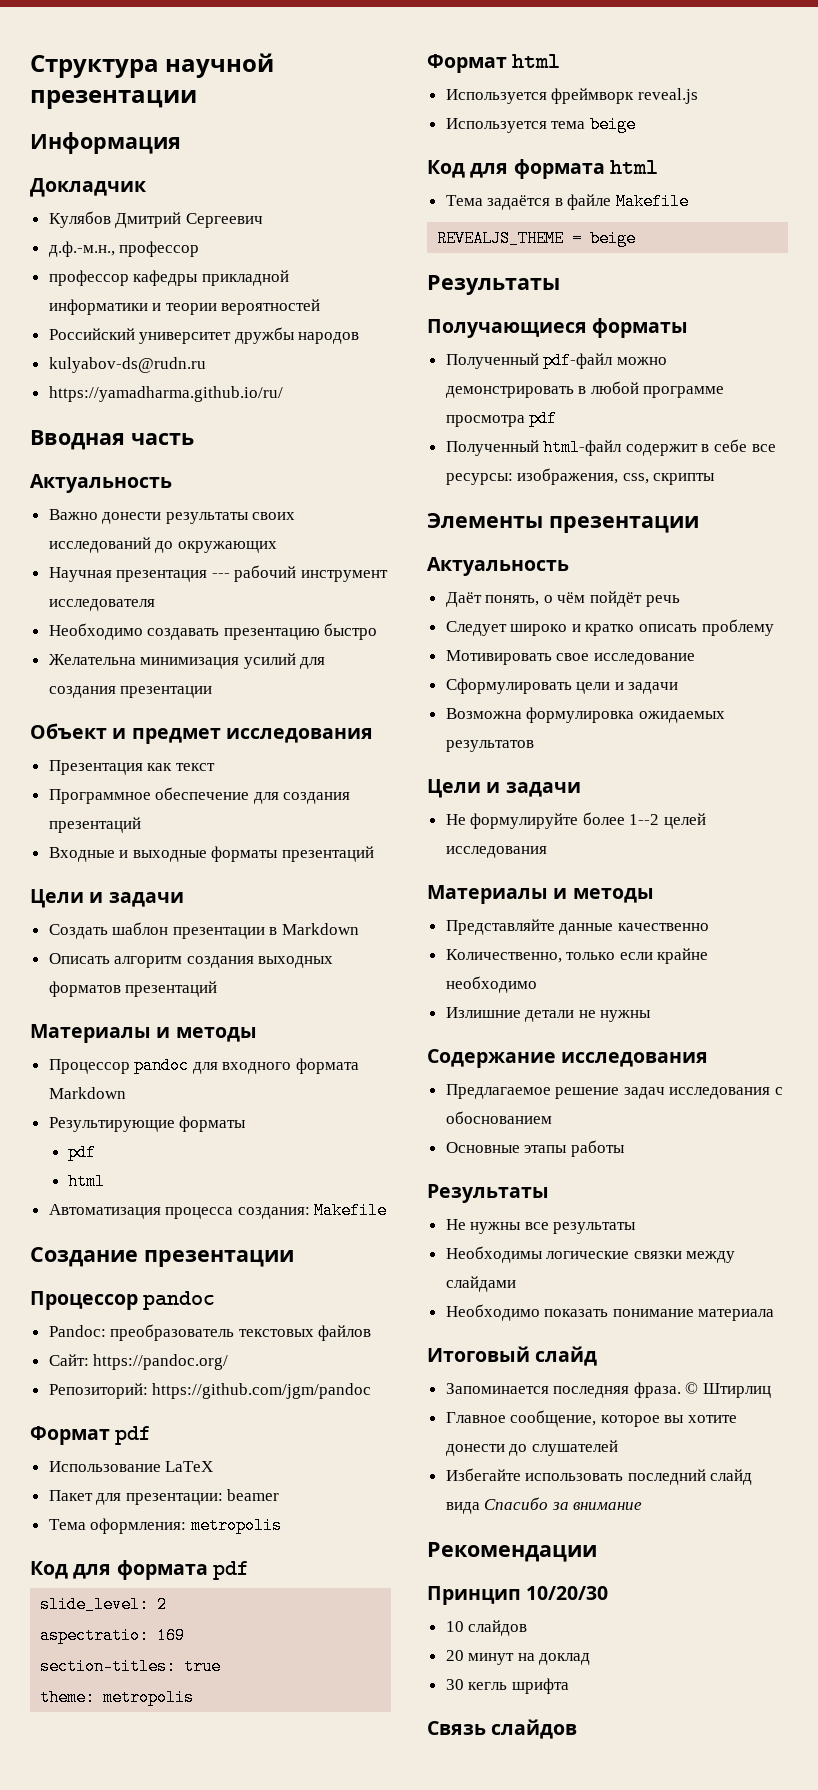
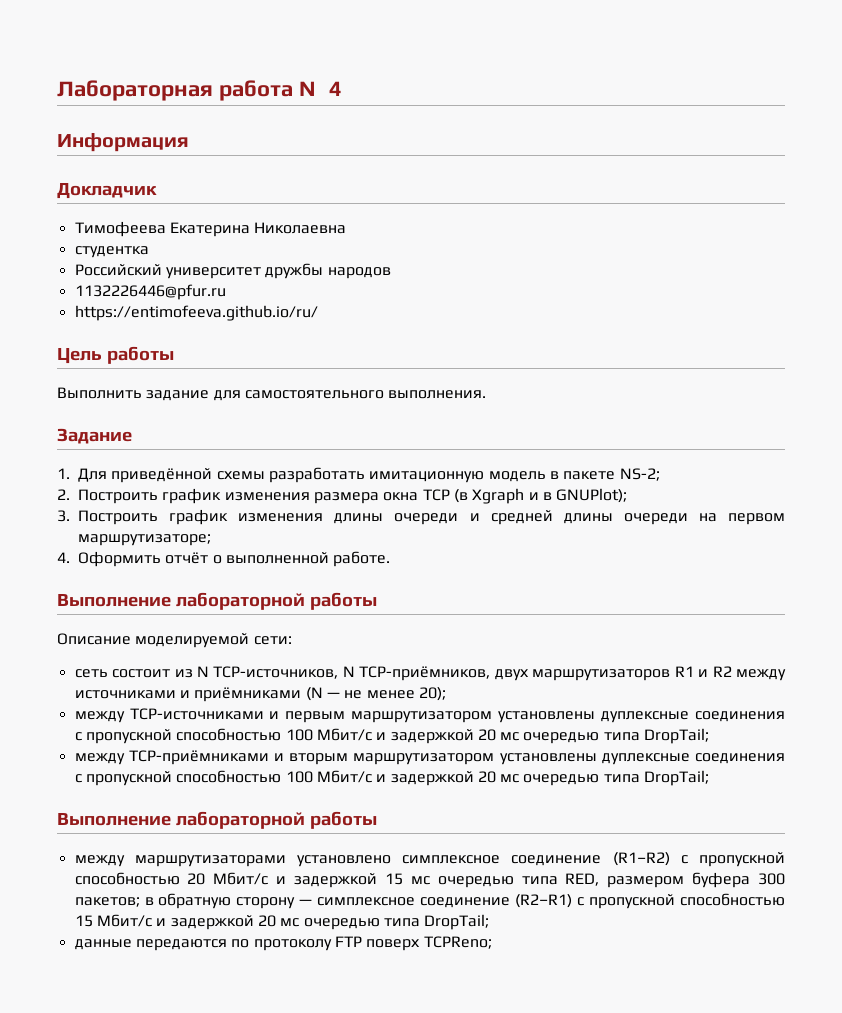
[30,53,275,78] [30,90,197,109] Структура научной презентации -> [57,80,342,101] Лабораторная работа №4
[48,211,263,228] [48,241,200,257] [48,270,289,286] [48,299,321,315] [48,327,360,344] [48,357,206,373] [48,386,283,402] [30,430,194,450] [30,474,172,493] [48,509,296,524] [48,537,277,553] [48,565,389,582] [48,599,155,611] [48,623,378,640] [48,653,326,669] [48,686,213,698] [30,723,373,744] [48,760,215,775] [48,787,351,804] [48,817,141,833] [48,846,375,862] [30,889,184,908] [48,922,360,939] [48,953,334,968] [48,981,218,997] [30,1024,257,1043] [48,1057,360,1074] [48,1087,126,1099] [48,1116,247,1132] [68,1144,97,1161] [68,1173,106,1190] [48,1202,388,1219] [30,1247,294,1267] [30,1291,216,1310] [48,1324,372,1341] [48,1354,229,1370] [48,1383,372,1399] [30,1426,152,1445] [48,1461,214,1472] [48,1489,280,1505] [48,1517,282,1534] [30,1560,249,1580] [40,1596,168,1613] [40,1627,186,1644] [40,1658,222,1675] [40,1689,195,1706] [427,54,561,73] [445,88,698,104] [445,116,636,133] [427,159,658,179] [445,193,690,210] [437,230,637,247] [427,275,560,295] [427,318,689,338] [445,352,667,369] [445,381,725,398] [445,410,558,427] [445,439,776,456] [445,468,716,485] [427,513,699,533] [427,557,569,576] [445,591,680,607] [445,619,774,636] [445,650,695,665] [445,678,679,694] [445,707,725,723] [445,740,534,752] [427,779,581,798] [445,812,707,829] [445,846,547,858] [427,885,654,904] [445,919,709,935] [445,948,709,964] [445,976,537,993] [445,1007,652,1022] [427,1049,709,1068] [445,1084,784,1099] [445,1111,552,1124] [445,1140,625,1157] [427,1184,549,1203] [445,1219,637,1234] [445,1246,736,1263] [445,1276,516,1292] [445,1304,775,1321] [427,1346,598,1366] [445,1382,772,1398] [445,1410,738,1427] [445,1440,618,1456] [445,1468,753,1485] [445,1497,643,1514] [427,1542,597,1562] [427,1586,609,1605] [445,1620,528,1636] [445,1650,591,1665] [445,1678,569,1694] [427,1719,578,1739] Кулябов Дмитрий Сергеевич // д.ф.-м.н., профессор // профессор кафедры прикладной информатики и теории вероятностей // Российский университет дружбы народов // kulyabov-ds@rudn.ru // https://yamadharma.github.io/ru/ // Вводная часть // Актуальность // Важно донести результаты своих исследований до окружающих // Научная презентация --- рабочий инструмент исследователя // Необходимо создавать презентацию быстро // Желательна минимизация усилий для создания презентации // Объект и предмет исследования // Презентация как текст // Программное обеспечение для создания презентаций // Входные и выходные форматы презентаций // Цели и задачи // Создать шаблон презентации в Markdown // Описать алгоритм создания выходных форматов презентаций // Материалы и методы // Процессор pandoc для входного формата Markdown // Результирующие форматы // pdf // html // Автоматизация процесса создания: Makefile // Создание презентации // Процессор pandoc // Pandoc: преобразователь текстовых файлов // Сайт: https://pandoc.org/ // Репозиторий: https://github.com/jgm/pandoc // Формат pdf // Использование LaTeX // Пакет для презентации: beamer // Тема оформления: metropolis // Код для формата pdf // slide_level: 2 // aspectratio: 169 // section-titles: true // theme: metropolis // Формат html // Используется фреймворк reveal.js // Используется тема beige // Код для формата html // Тема задаётся в файле Makefile // REVEALJS_THEME = beige // Результаты // Получающиеся форматы // Полученный pdf-файл можно демонстрировать в любой программе просмотра pdf // Полученный html-файл содержит в себе все ресурсы: изображения, css, скрипты // Элементы презентации // Актуальность // Даёт понять, о чём пойдёт речь // Следует широко и кратко описать проблему // Мотивировать свое исследование // Сформулировать цели и задачи // Возможна формулировка ожидаемых результатов // Цели и задачи // Не формулируйте более 1--2 целей исследования // Материалы и методы // Представляйте данные качественно // Количественно, только если крайне необходимо // Излишние детали не нужны // Содержание исследования // Предлагаемое решение задач исследования с обоснованием // Основные этапы работы // Результаты // Не нужны все результаты // Необходимы логические связки между слайдами // Необходимо показать понимание материала // Итоговый слайд // Запоминается последняя фраза. © Штирлиц // Главное сообщение, которое вы хотите донести до слушателей // Избегайте использовать последний слайд вида Спасибо за внимание // Рекомендации // Принцип 10/20/30 // 10 слайдов // 20 минут на доклад // 30 кегль шрифта // Связь слайдов -> [74,221,347,237] [74,246,149,258] [74,263,391,279] [74,284,226,300] [74,305,318,321] [57,346,174,364] [57,387,487,401] [57,428,132,444] [57,467,660,483] [57,488,628,504] [57,509,786,525] [78,534,211,546] [57,551,391,567] [57,592,377,610] [57,633,292,648] [74,666,787,681] [74,687,446,702] [74,708,785,723] [74,728,710,744] [74,750,785,765] [74,770,710,786] [57,811,377,829] [74,852,786,867] [74,872,786,888] [74,893,786,909] [74,914,490,930] [74,936,492,951] Тимофеева Екатерина Николаевна // студентка // Российский университет дружбы народов // 1132226446@pfur.ru // https://entimofeeva.github.io/ru/ // Цель работы // Выполнить задание для самостоятельного выполнения. // Задание // 1. Для приведённой схемы разработать имитационную модель в пакете NS-2; // 2. Построить график изменения размера окна TCP (в Xgraph и в GNUPlot); // 3. Построить график изменения длины очереди и средней длины очереди на первом маршрутизаторе; // 4. Оформить отчёт о выполненной работе. // Выполнение лабораторной работы // Описание моделируемой сети: // сеть состоит из N TCP-источников, N TCP-приёмников, двух маршрутизаторов R1 и R2 между источниками и приёмниками (N — не менее 20); // между TCP-источниками и первым маршрутизатором установлены дуплексные соединения с пропускной способностью 100 Мбит/с и задержкой 20 мс очередью типа DropTail; // между TCP-приёмниками и вторым маршрутизатором установлены дуплексные соединения с пропускной способностью 100 Мбит/с и задержкой 20 мс очередью типа DropTail; // Выполнение лабораторной работы // между маршрутизаторами установлено симплексное соединение (R1–R2) с пропускной способностью 20 Мбит/с и задержкой 15 мс очередью типа RED, размером буфера 300 пакетов; в обратную сторону — симплексное соединение (R2–R1) с пропускной способностью 15 Мбит/с и задержкой 20 мс очередью типа DropTail; // данные передаются по протоколу FTP поверх TCPReno;

